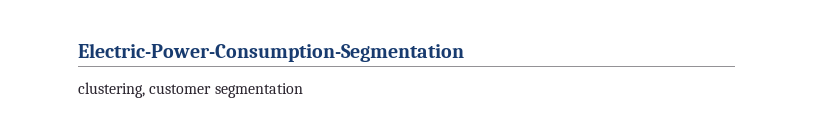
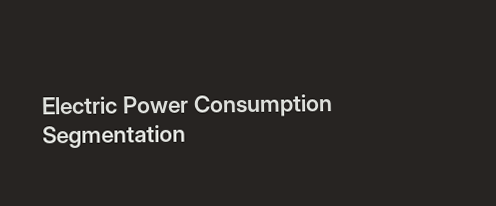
[78,43,464,62] [78,82,303,98] Electric-Power-Consumption-Segmentation // clustering, customer segmentation -> [41,94,334,118] [42,124,186,149] Electric Power Consumption Segmentation

